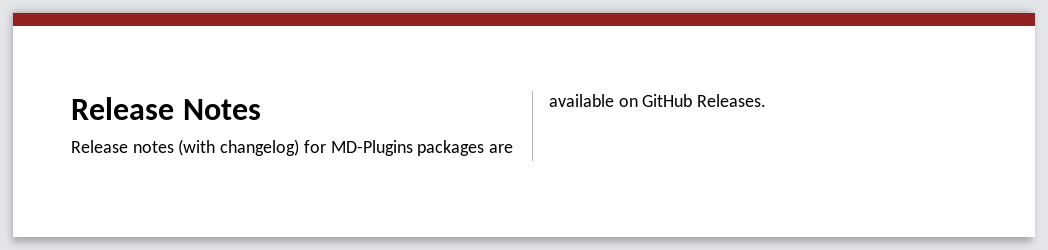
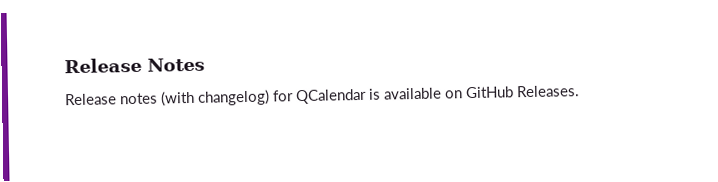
[330,140,514,156] MD-Plugins packages are -> [295,88,381,105] QCalendar is

